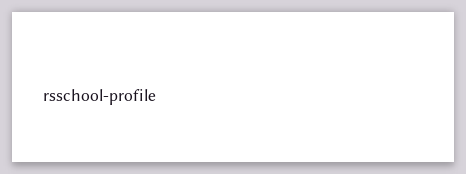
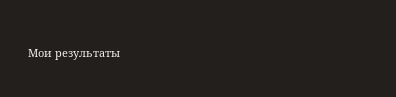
[43,89,156,105] rsschool-profile -> [28,49,120,60] Мои результаты

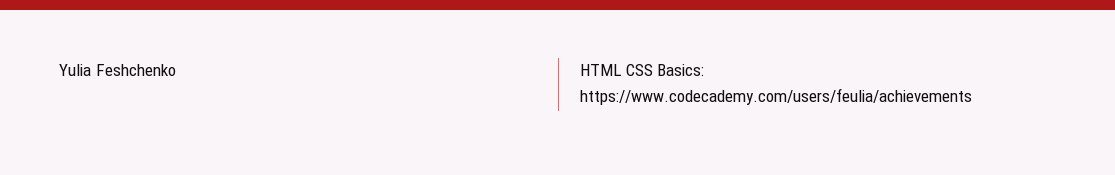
[28,49,120,60] Мои результаты -> [59,64,176,76] [580,64,705,76] [580,88,972,105] Yulia Feshchenko // HTML CSS Basics: https://www.codecademy.com/users/feulia/achievements

